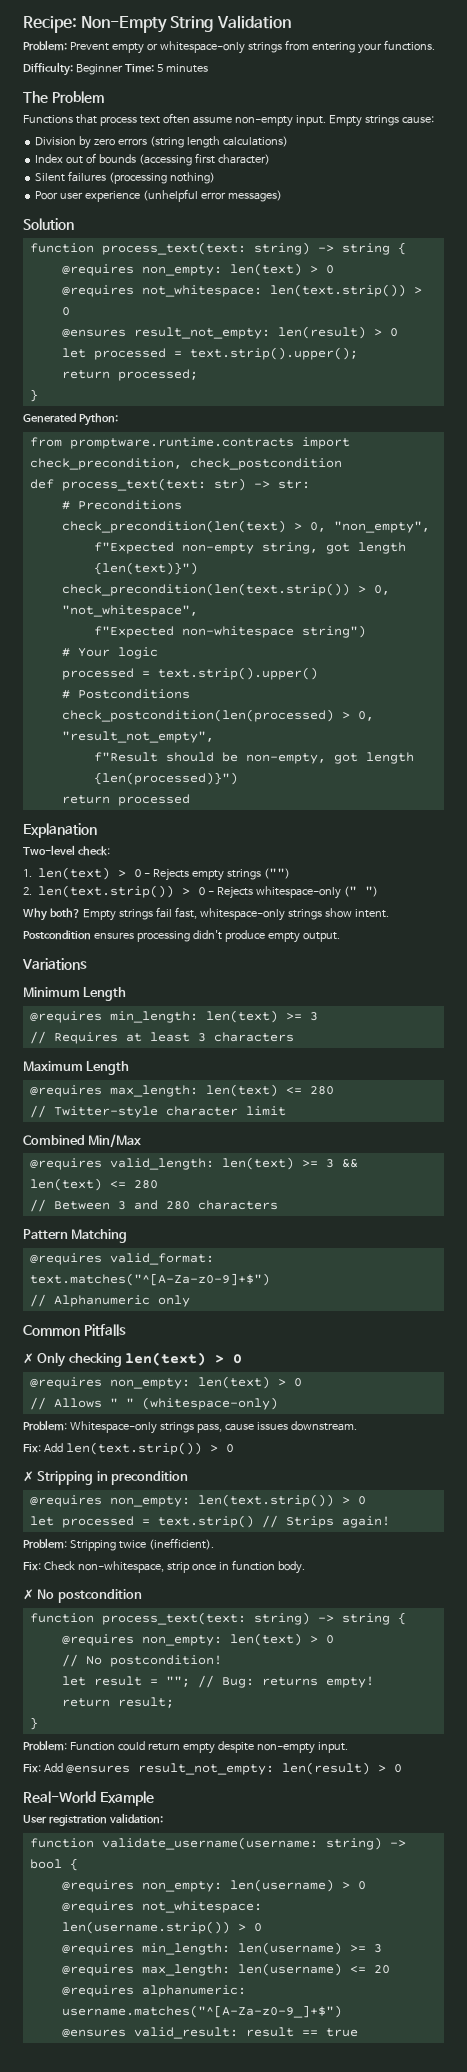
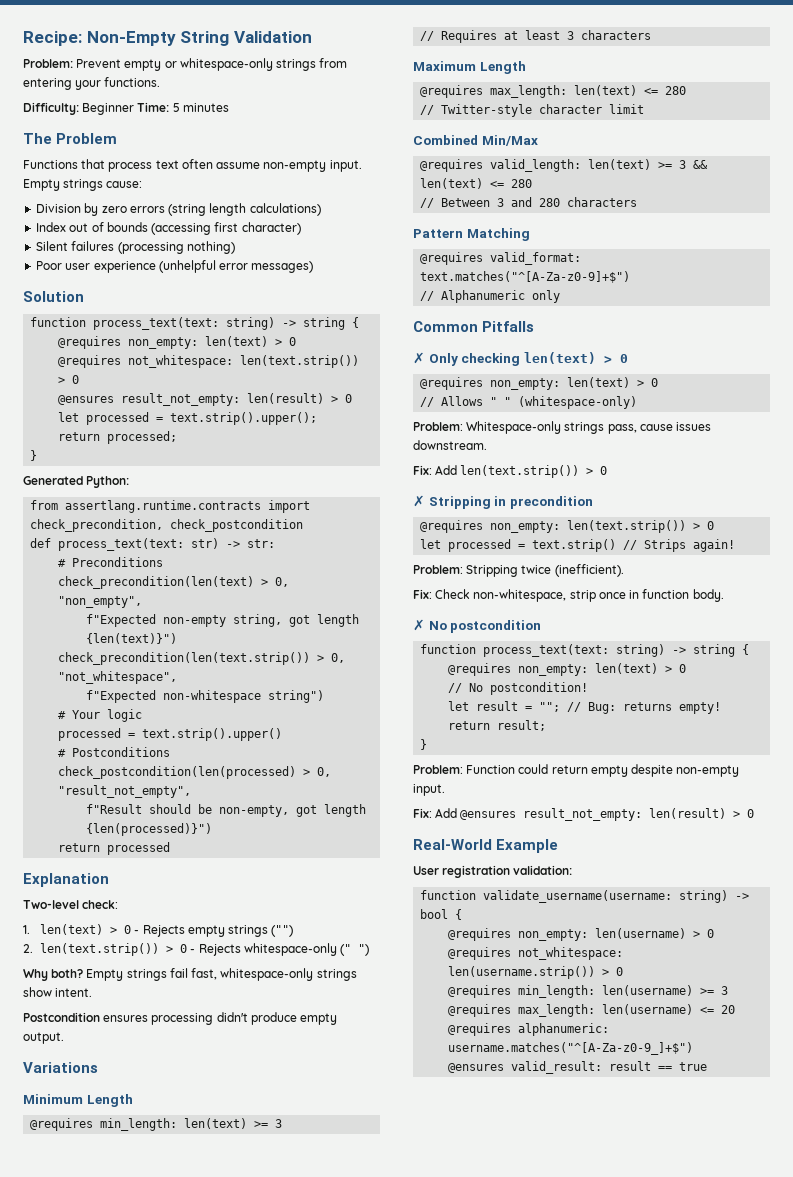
[69,437,294,449] promptware.runtime.contracts -> [65,500,262,513] assertlang.runtime.contracts

